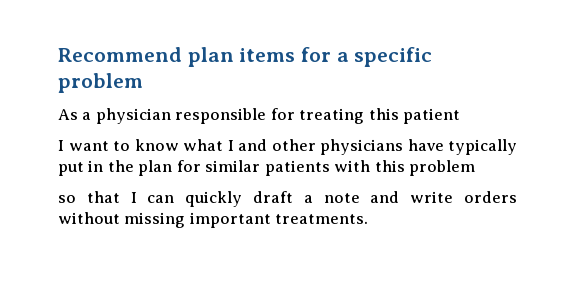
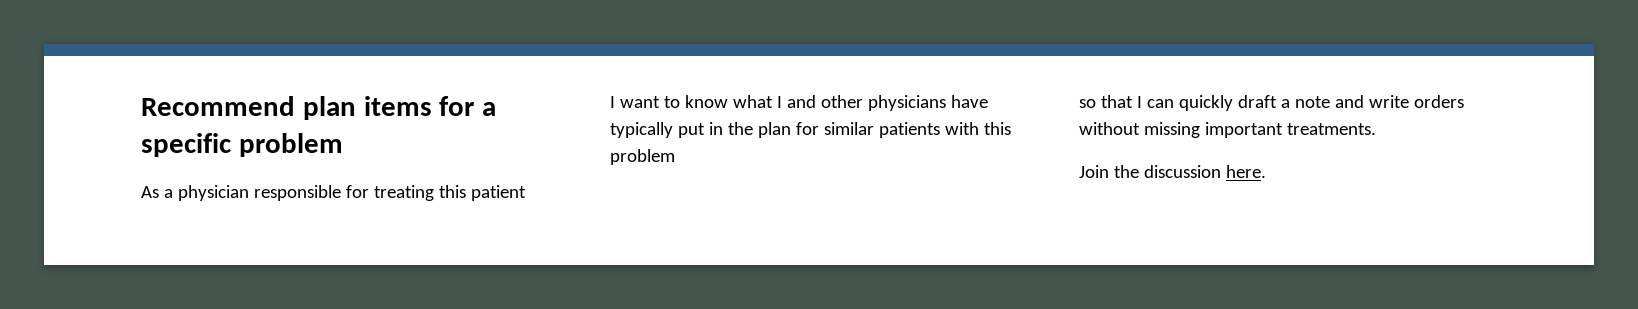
(369, 219) none -> [1079,165,1266,178] // Join the discussion here.

